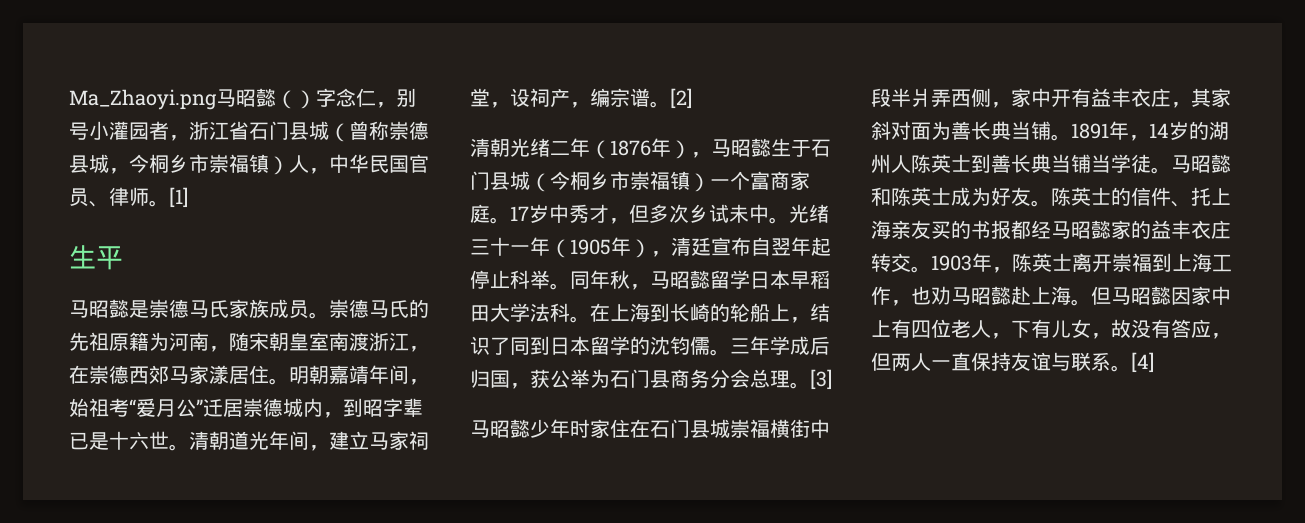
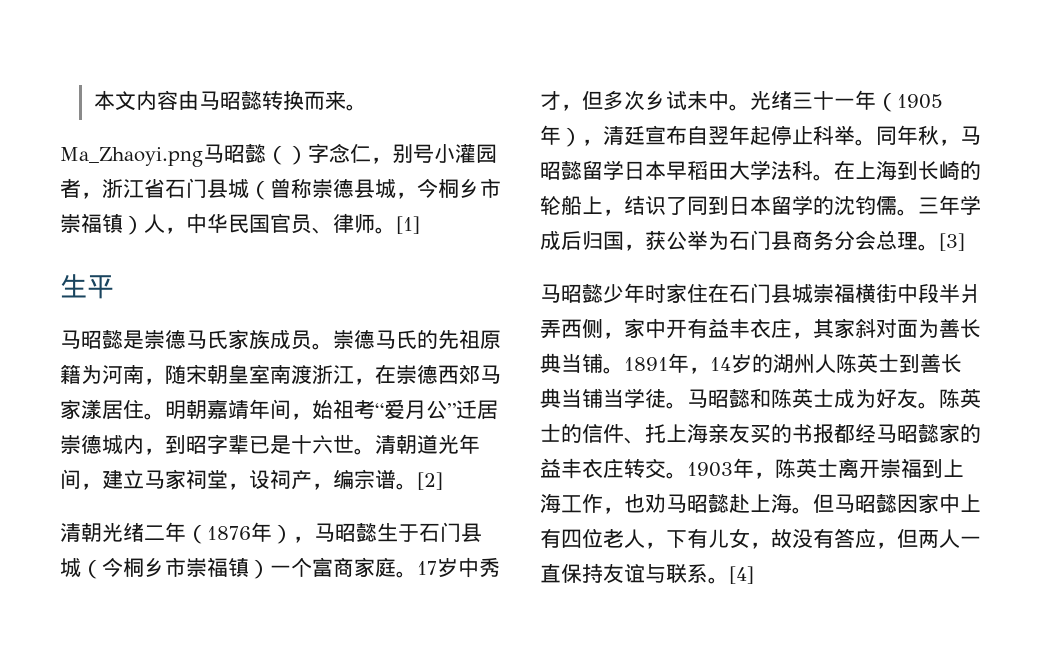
(69, 99) none -> [93,90,367,111] 本文内容由马昭懿转换而来。 //

